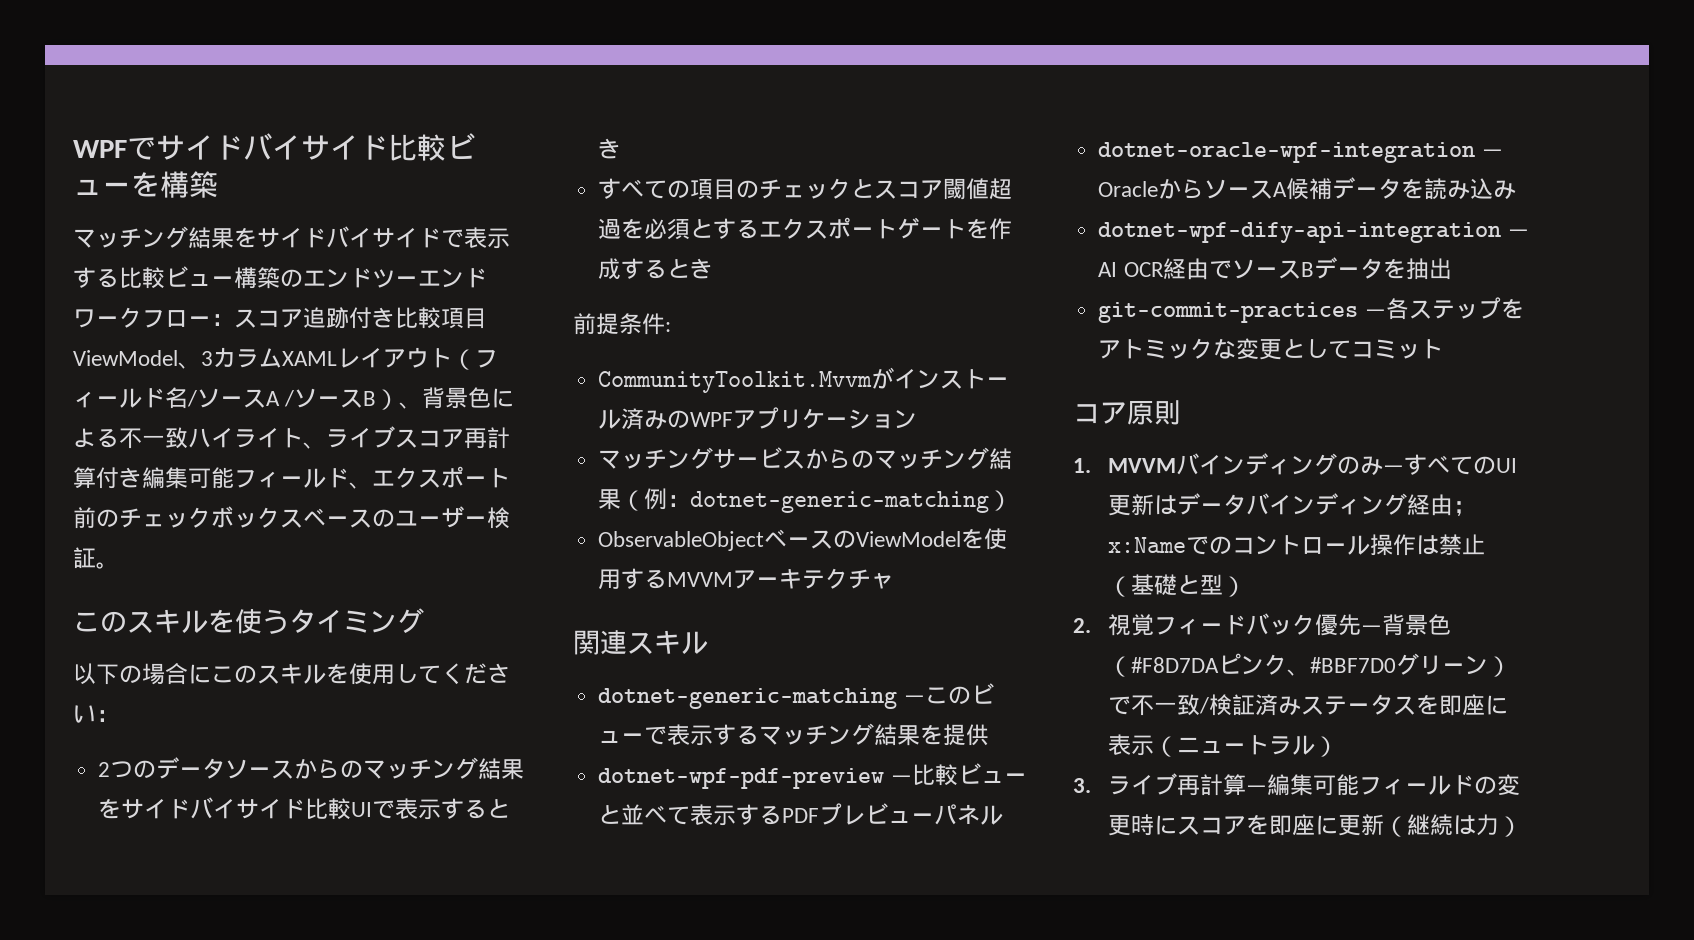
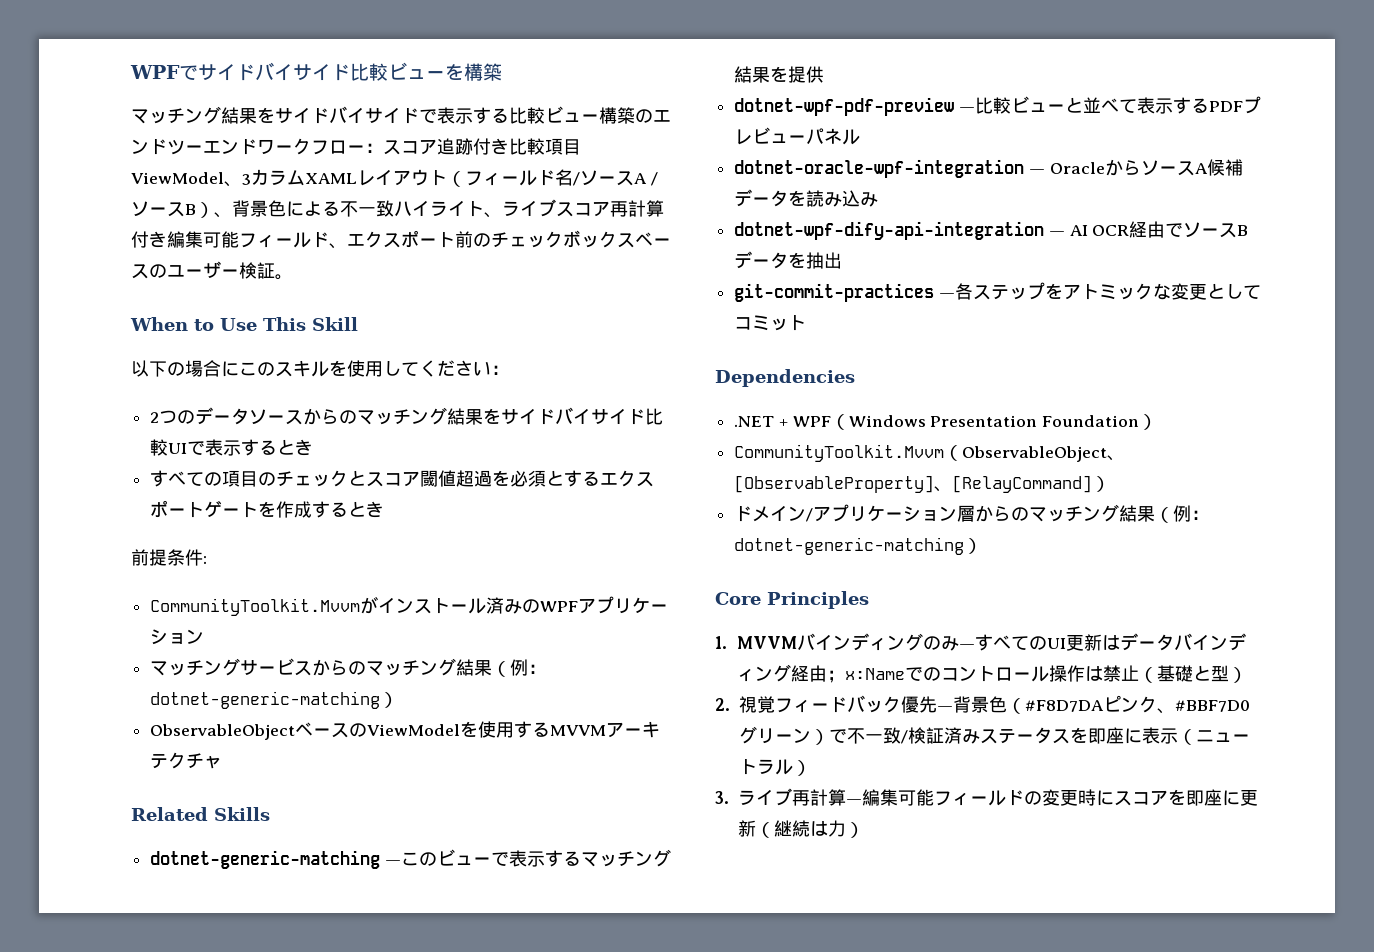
[73,608,424,634] このスキルを使うタイミング -> [130,317,358,331] When to Use This Skill
[573,630,708,655] 関連スキル -> [131,807,270,821] Related Skills
[1073,400,1181,425] コア原則 -> [715,369,855,387] [734,414,1158,430] [734,444,1126,462] [734,475,1111,493] [734,504,1210,523] [734,537,983,555] [715,591,869,609] Dependencies // .NET + WPF（Windows Presentation Foundation） // CommunityToolkit.Mvvm（ObservableObject、[ObservableProperty]、[RelayCommand]） // ドメイン/アプリケーション層からのマッチング結果（例：dotnet-generic-matching） // Core Principles

